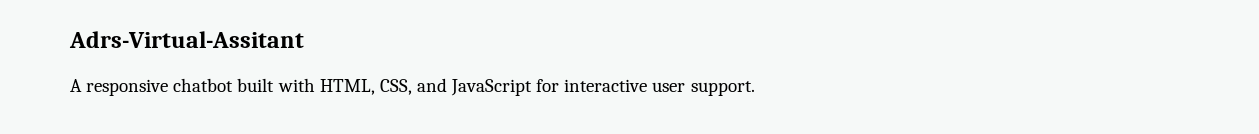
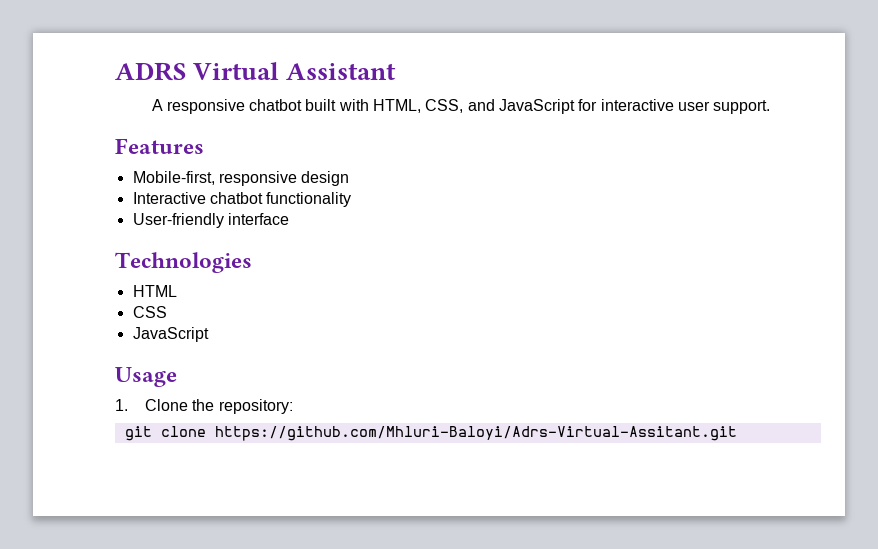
[69,31,304,48] Adrs-Virtual-Assitant -> [115,62,397,81] ADRS Virtual Assistant
(755, 88) none -> [115,138,204,154] [132,171,350,186] [132,192,352,207] [132,213,289,228] [115,252,252,273] [132,285,177,297] [132,306,167,318] [132,327,209,342] [115,367,177,387] [115,399,293,414] [124,426,737,441] // Features // Mobile-first, responsive design // Interactive chatbot functionality // User-friendly interface // Technologies // HTML // CSS // JavaScript // Usage // 1. Clone the repository: // git clone https://github.com/Mhluri-Baloyi/Adrs-Virtual-Assitant.git

